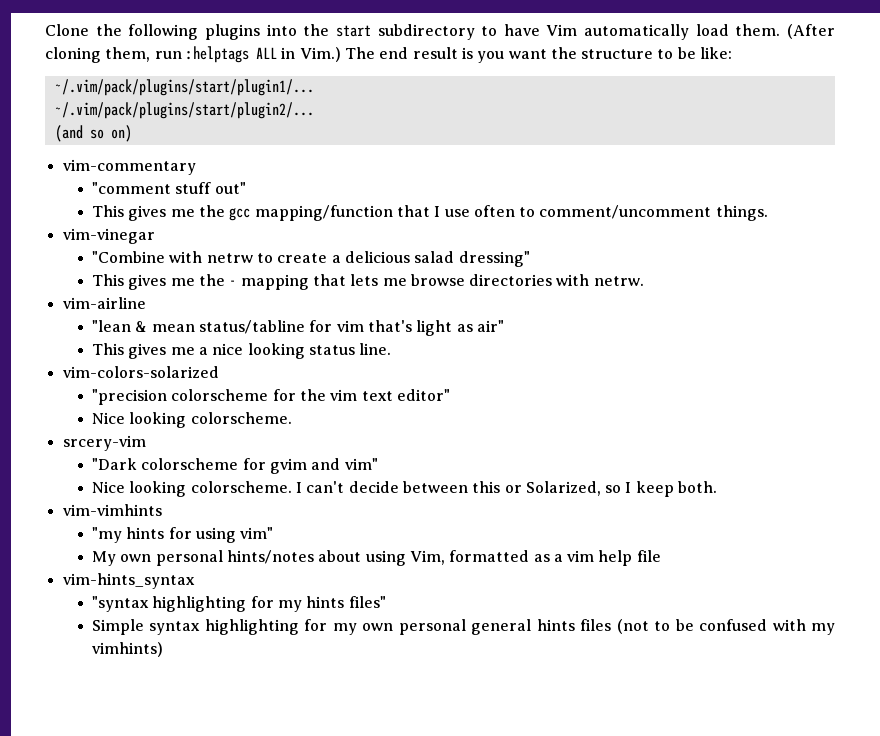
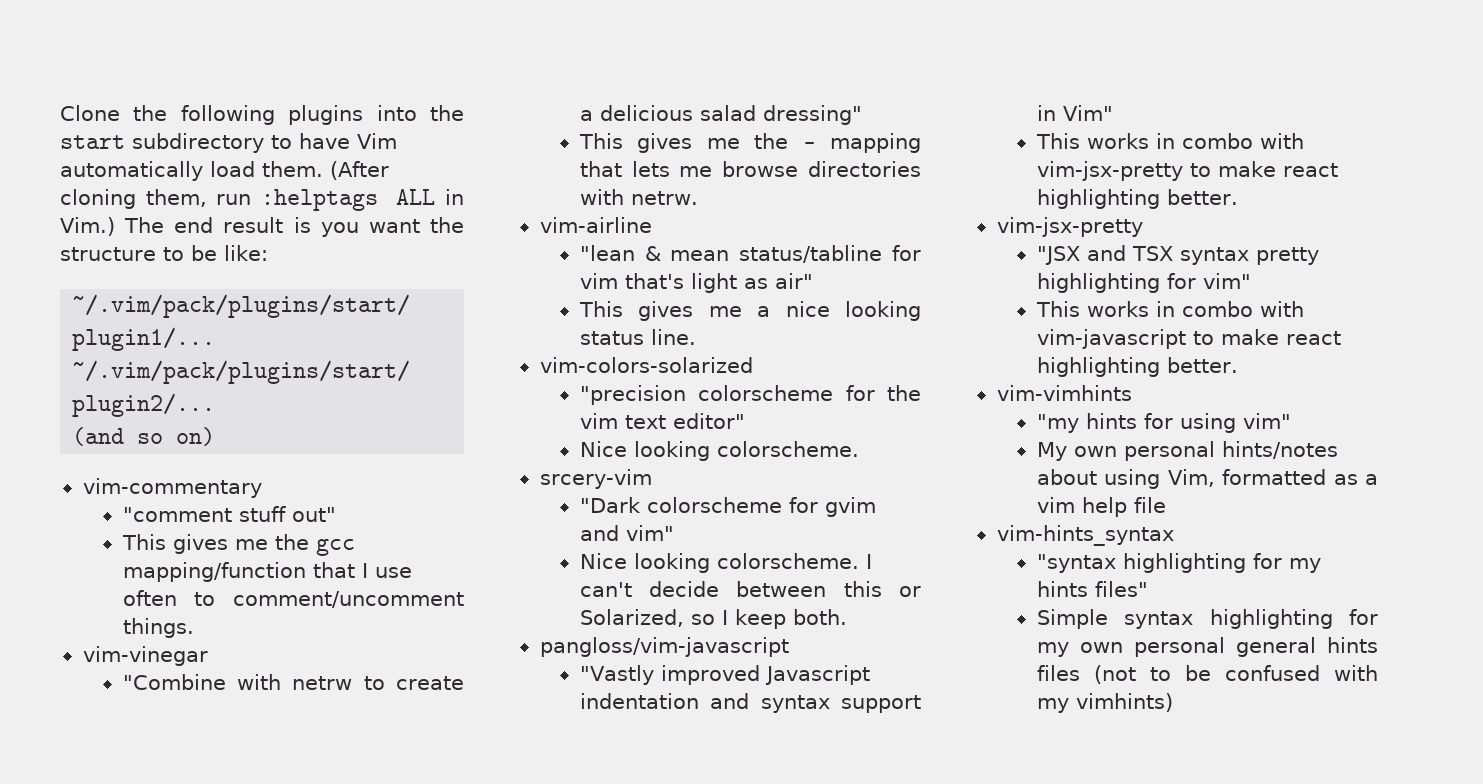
(718, 487) none -> [539,637,789,657] [579,665,870,685] [579,693,921,713] [1036,105,1113,121] [1035,133,1304,149] [1036,161,1338,181] [1036,189,1238,209] [996,217,1143,237] [1036,245,1319,265] [1036,273,1251,293] [1035,301,1304,317] [1036,329,1341,349] [1036,357,1238,377] // pangloss/vim-javascript // "Vastly improved Javascript indentation and syntax support in Vim" // This works in combo with vim-jsx-pretty to make react highlighting better. // vim-jsx-pretty // "JSX and TSX syntax pretty highlighting for vim" // This works in combo with vim-javascript to make react highlighting better.

